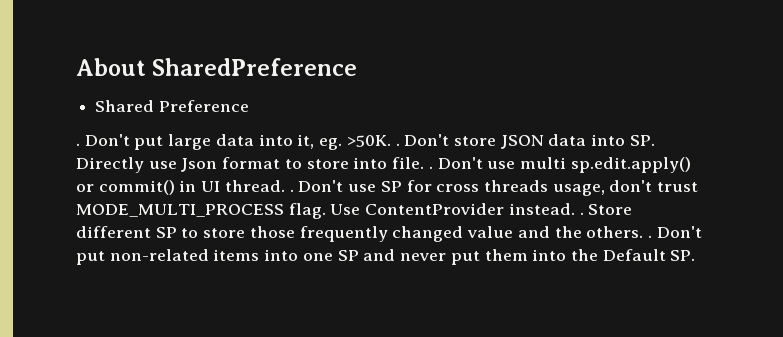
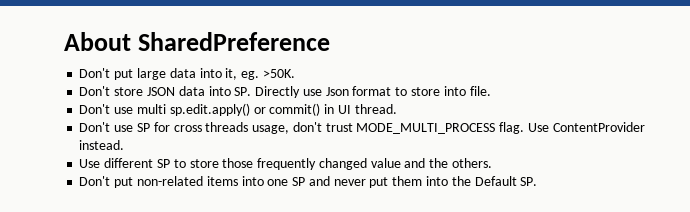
[95,100,249,112] [76,143,80,146] Shared Preference // . -> (330, 41) none
[395,143,400,146] . -> (295, 73) //
[428,166,433,169] . -> (491, 91) //
[289,189,294,192] . -> (397, 109) //
[579,204,633,215] . Store -> [79,159,101,168] // Use
[647,235,652,238] . -> (492, 163) //

